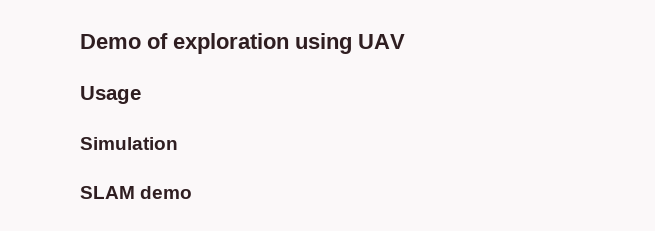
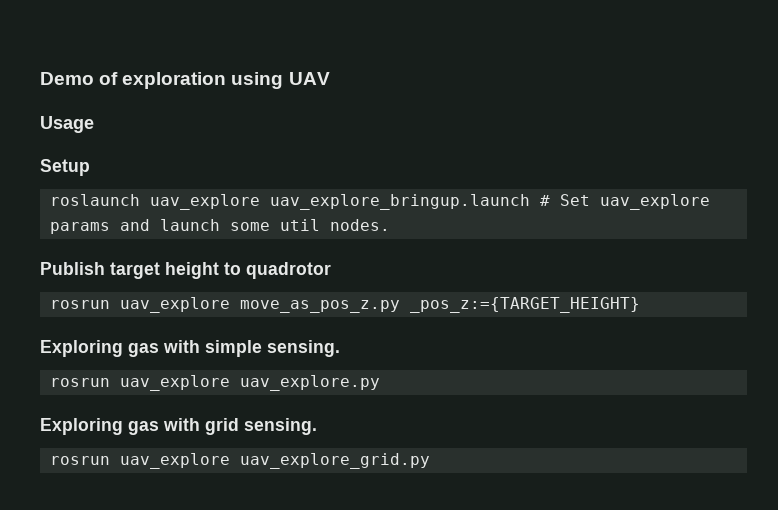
[80,137,178,150] [80,186,193,199] Simulation // SLAM demo -> [40,159,90,176] [49,194,710,210] [49,219,390,234] [40,262,331,279] [49,297,640,313] [40,340,340,357] [49,375,380,391] [40,418,317,435] [49,453,430,469] Setup // roslaunch uav_explore uav_explore_bringup.launch # Set uav_explore params and launch some util nodes. // Publish target height to quadrotor // rosrun uav_explore move_as_pos_z.py _pos_z:={TARGET_HEIGHT} // Exploring gas with simple sensing. // rosrun uav_explore uav_explore.py // Exploring gas with grid sensing. // rosrun uav_explore uav_explore_grid.py

